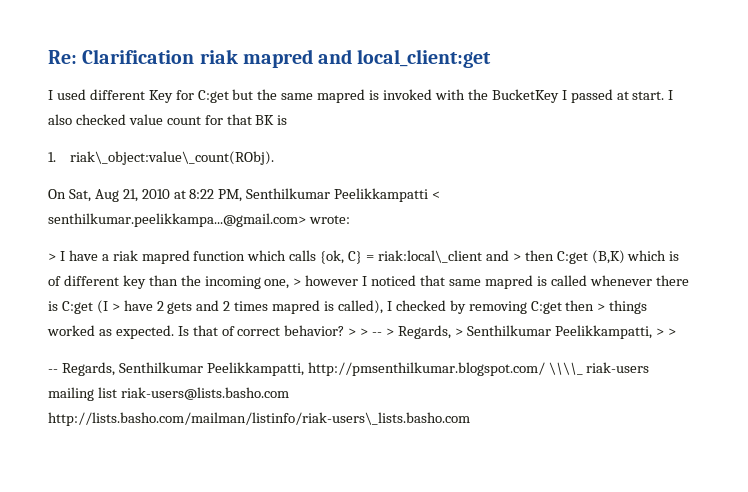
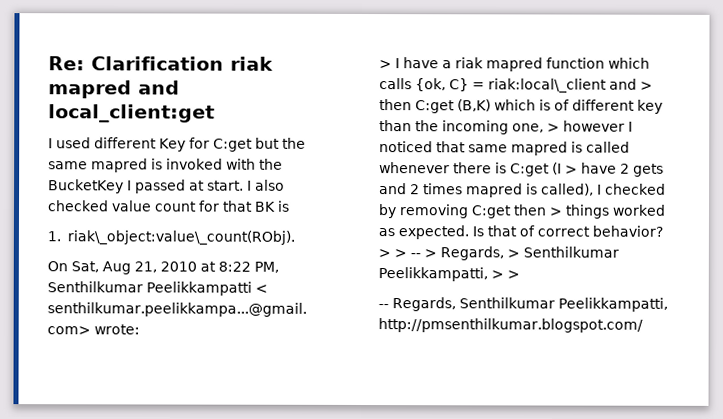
[548,362,650,375] [48,387,289,401] [48,412,470,426] \\\\_ riak-users mailing list riak-users@lists.basho.com http://lists.basho.com/mailman/listinfo/riak-users\_lists.basho.com -> (643, 325) none

